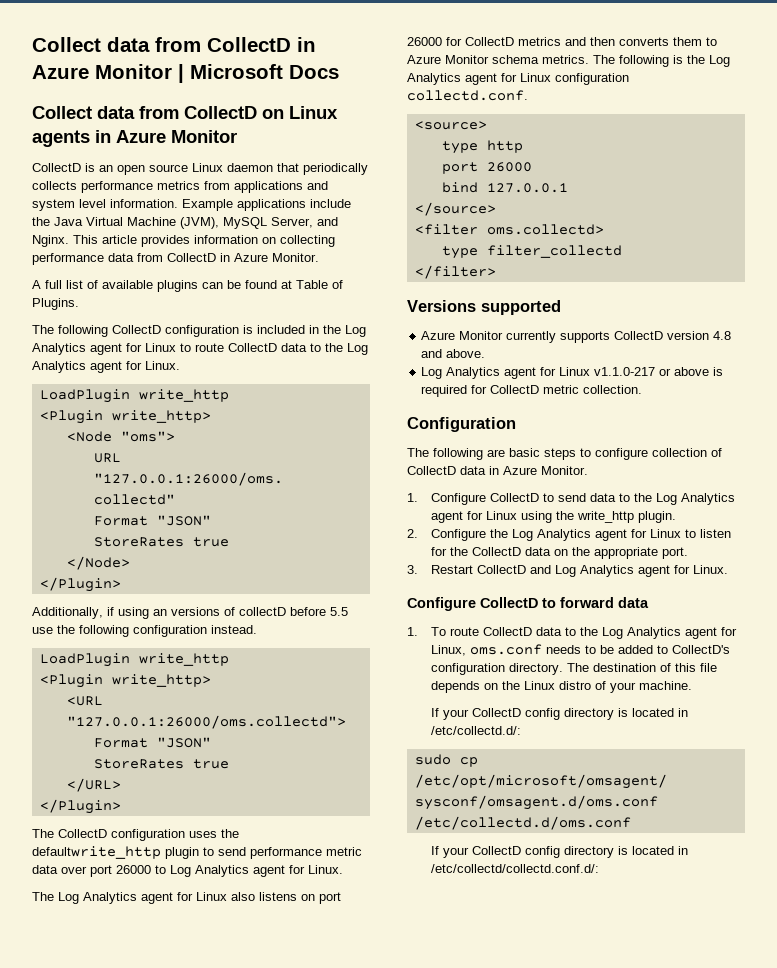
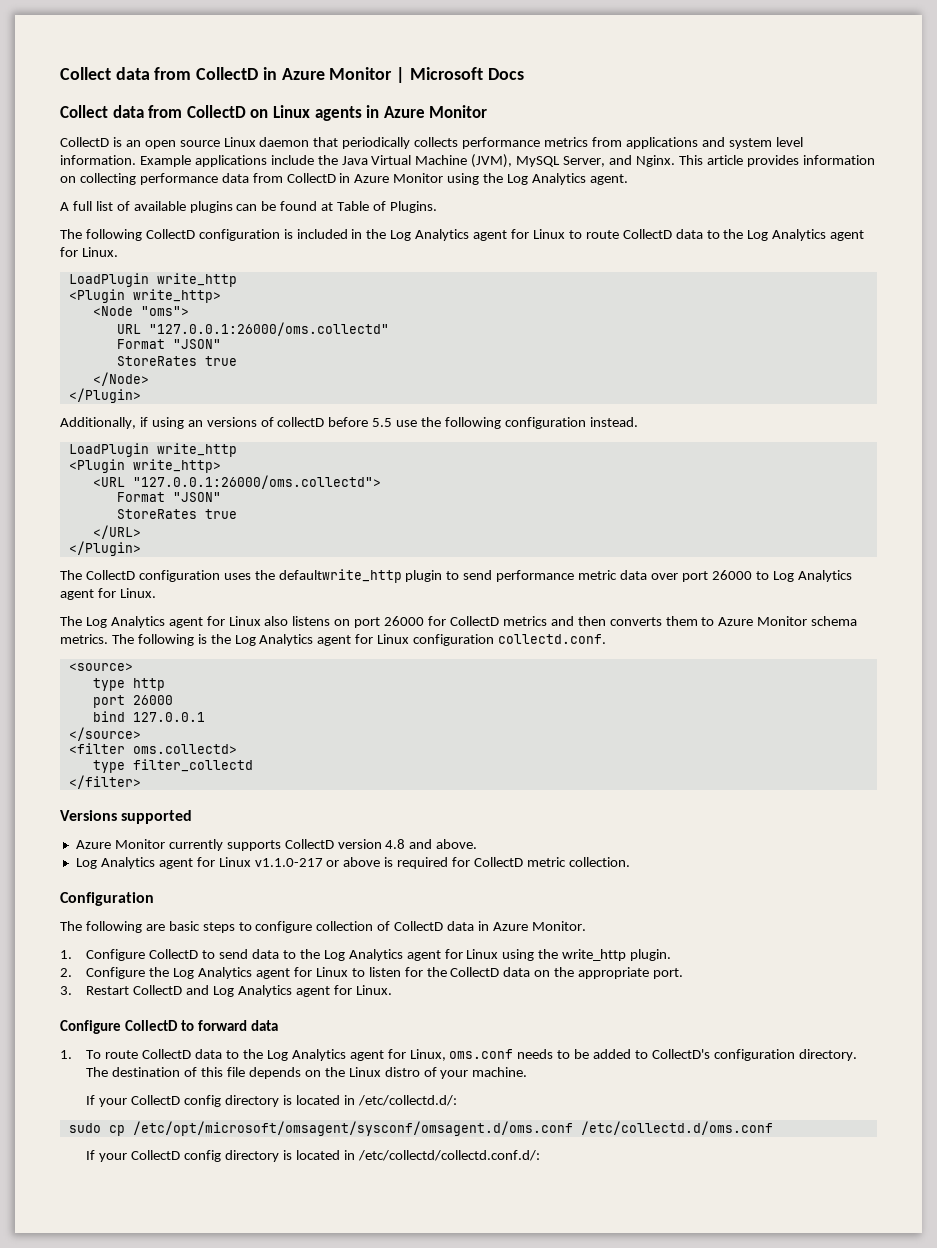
[272,253,319,262] Monitor. -> [393,173,628,185] Monitor using the Log Analytics agent.

